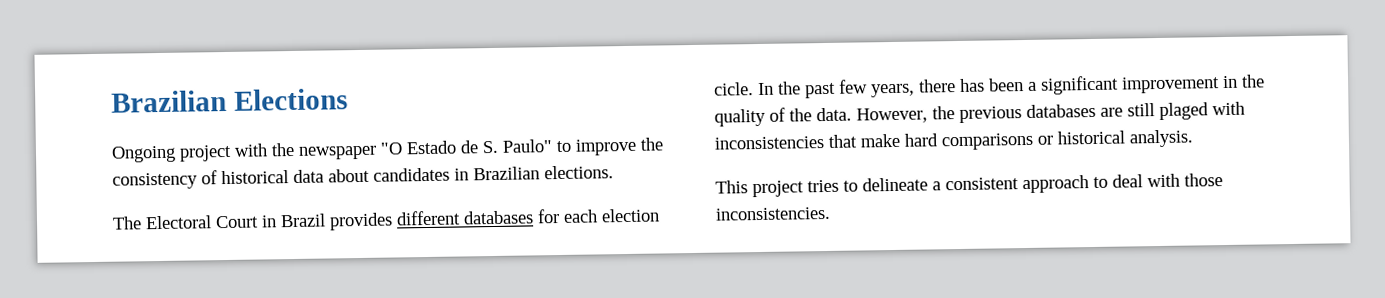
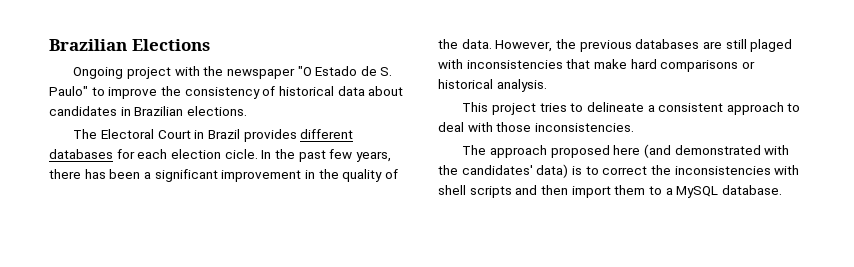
(831, 213) none -> [462,144,790,158] [438,164,800,178] [438,185,782,198] // The approach proposed here (and demonstrated with the candidates' data) is to correct the inconsistencies with shell scripts and then import them to a MySQL database.

